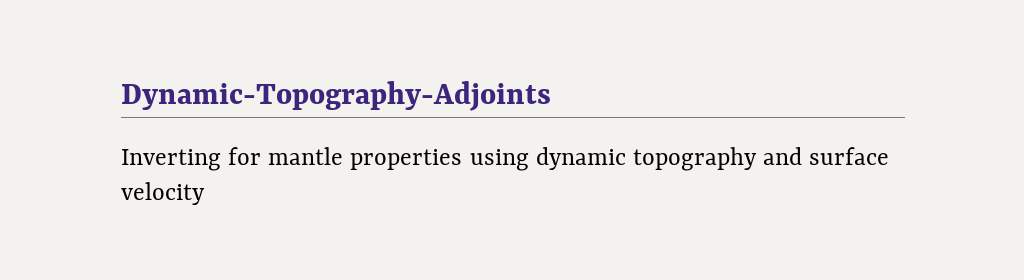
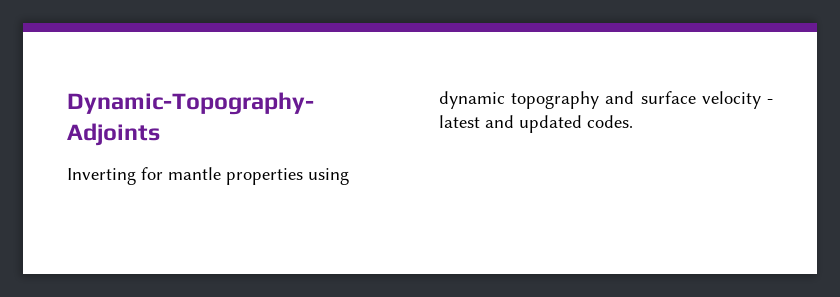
(205, 193) none -> [767,99,773,104] [439,115,633,133] - latest and updated codes.

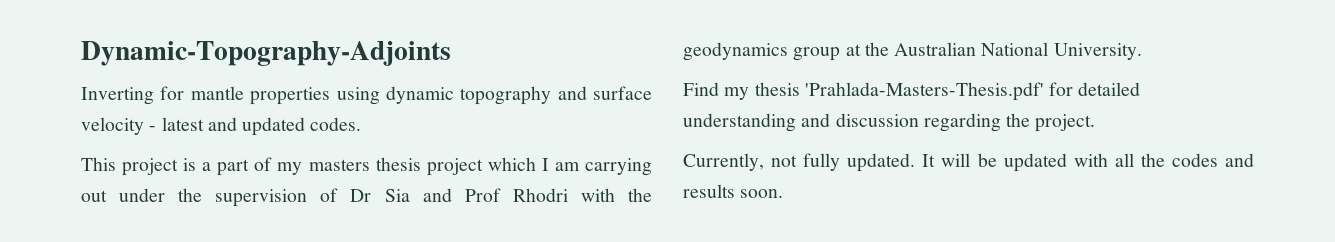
(633, 121) none -> [81,157,652,176] [81,188,652,207] [683,42,1142,61] [683,82,1141,101] [683,113,1096,132] [683,153,1254,172] [683,184,784,198] // This project is a part of my masters thesis project which I am carrying out under the supervision of Dr Sia and Prof Rhodri with the geodynamics group at the Australian National University. // Find my thesis 'Prahlada-Masters-Thesis.pdf' for detailed understanding and discussion regarding the project. // Currently, not fully updated. It will be updated with all the codes and results soon.

